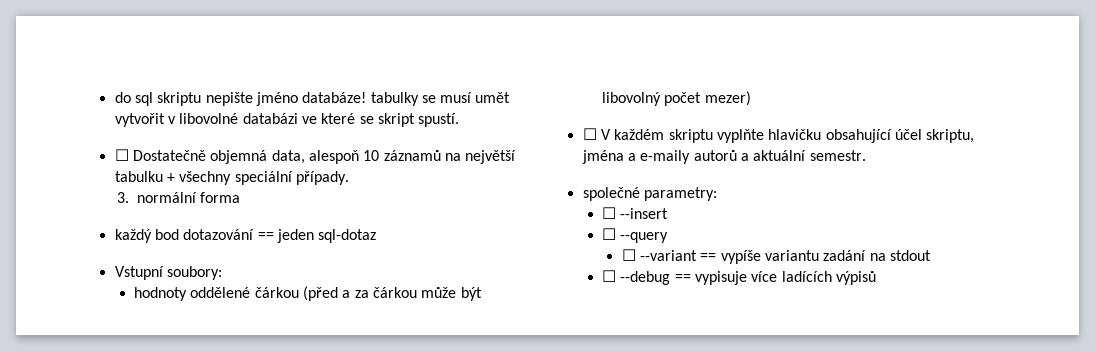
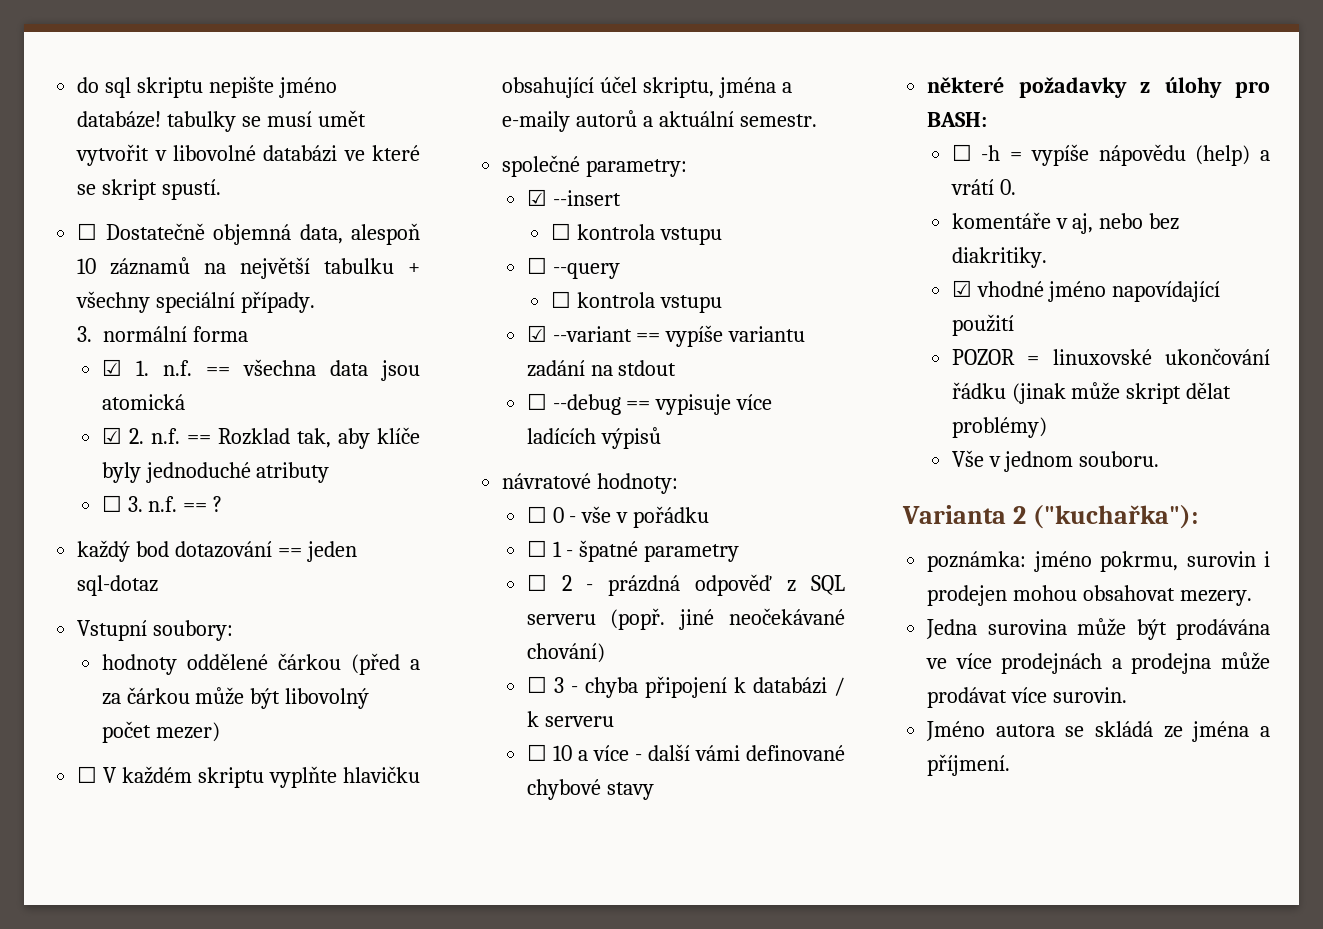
(240, 197) none -> [101,359,420,381] [101,394,185,410] [101,427,420,449] [101,462,330,483] [101,495,223,512] // ☑ 1. n.f. == všechna data jsou atomická // ☑ 2. n.f. == Rozklad tak, aby klíče byly jednoduché atributy // ☐ 3. n.f. == ?
[602,207,669,219] // ☐ --insert -> [526,189,621,206] [550,223,722,245] // ☑ --insert // ☐ kontrola vstupu
(636, 255) none -> [576,292,722,313] [526,325,547,342] kontrola vstupu // ☑
(877, 278) none -> [502,473,679,494] [526,506,710,528] [526,540,740,562] [526,574,845,596] [526,608,845,630] [526,643,605,663] [526,676,845,698] [526,711,614,727] [526,744,845,761] [526,779,654,800] [927,77,1270,98] [927,112,988,127] [951,144,1270,166] [950,179,1016,195] [951,212,1180,234] [951,247,1047,268] [951,280,1221,302] [951,314,1014,336] [951,348,1270,365] [951,382,1232,404] [951,417,1047,438] [951,450,1160,472] [902,505,1198,529] [927,551,1270,572] [927,585,1253,606] [926,618,1270,640] [926,652,1270,674] [927,687,1128,708] [926,721,1270,742] [927,754,1011,776] // návratové hodnoty: // ☐ 0 - vše v pořádku // ☐ 1 - špatné parametry // ☐ 2 - prázdná odpověď z SQL serveru (popř. jiné neočekávané chování) // ☐ 3 - chyba připojení k databázi / k serveru // ☐ 10 a více - další vámi definované chybové stavy // některé požadavky z úlohy pro BASH: // ☐ -h = vypíše nápovědu (help) a vrátí 0. // komentáře v aj, nebo bez diakritiky. // ☑ vhodné jméno napovídající použití // POZOR = linuxovské ukončování řádku (jinak může skript dělat problémy) // Vše v jednom souboru. // Varianta 2 ("kuchařka"): // poznámka: jméno pokrmu, surovin i prodejen mohou obsahovat mezery. // Jedna surovina může být prodávána ve více prodejnách a prodejna může prodávat více surovin. // Jméno autora se skládá ze jména a příjmení.

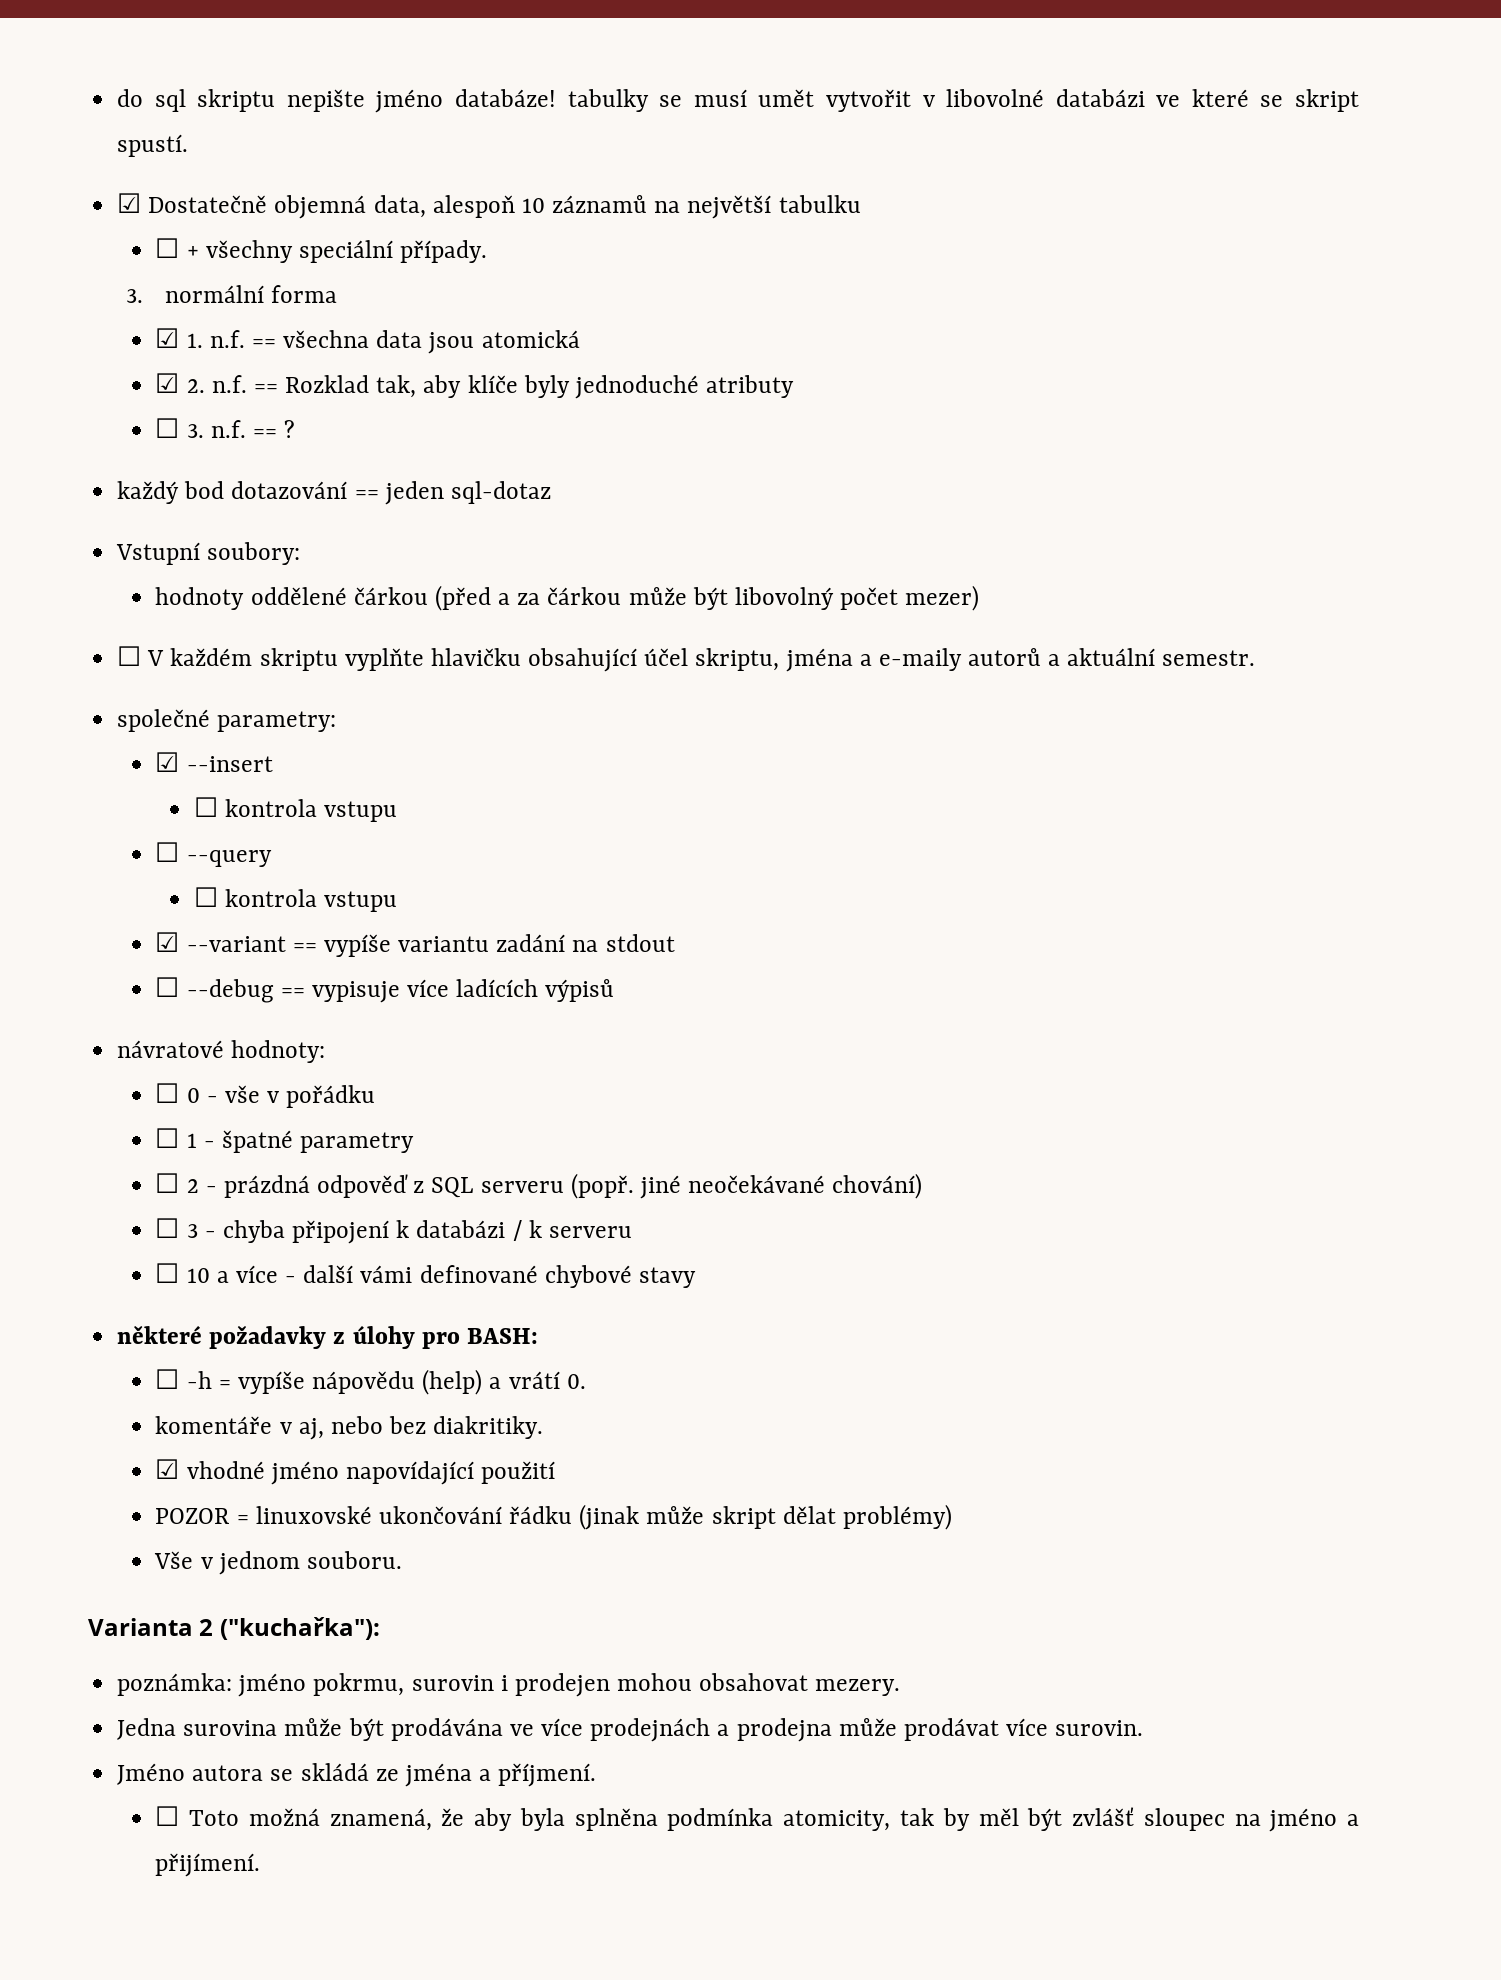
[77,223,98,240] ☐ -> [117,193,142,213] ☑
(395, 266) none -> [155,238,180,258] // ☐
(1011, 765) none -> [155,1806,1359,1832] [155,1853,261,1877] // ☐ Toto možná znamená, že aby byla splněna podmínka atomicity, tak by měl být zvlášť sloupec na jméno a přijímení.

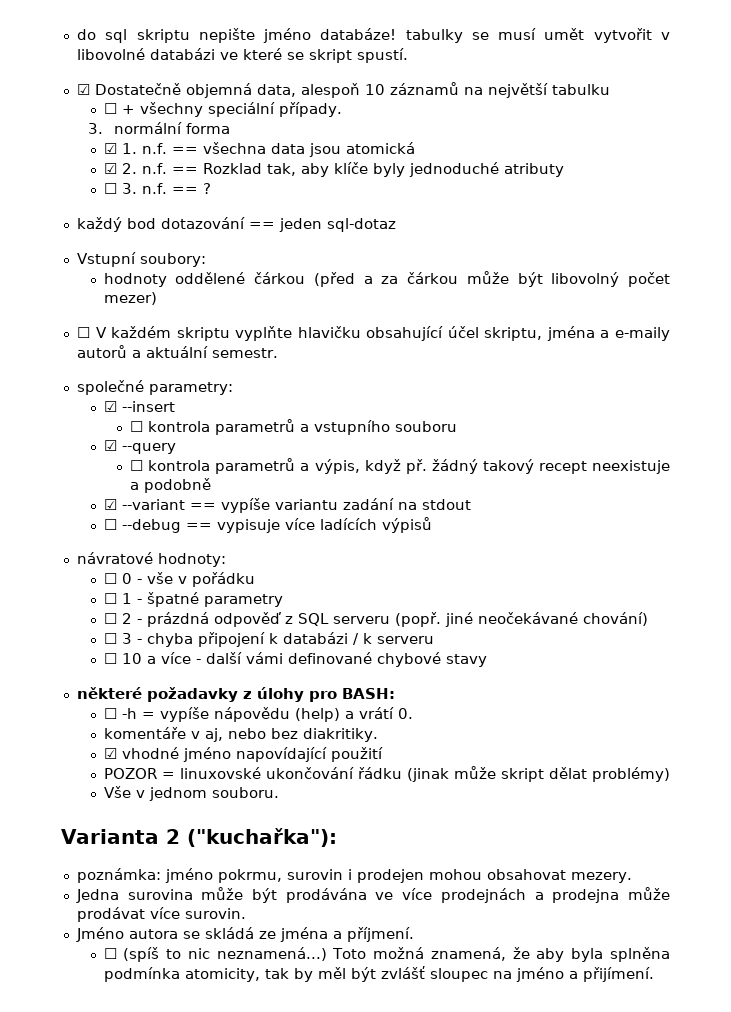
[324,801,398,822] [155,842,272,867] [193,887,398,912] vstupu // ☐ --query // ☐ kontrola vstupu -> [215,419,458,435] [103,440,176,454] [130,458,670,474] [130,478,212,493] parametrů a vstupního souboru // ☑ --query // ☐ kontrola parametrů a výpis, když př. žádný takový recept neexistuje a podobně
(180, 1816) none -> [123,947,327,962] (spíš to nic neznamená...)

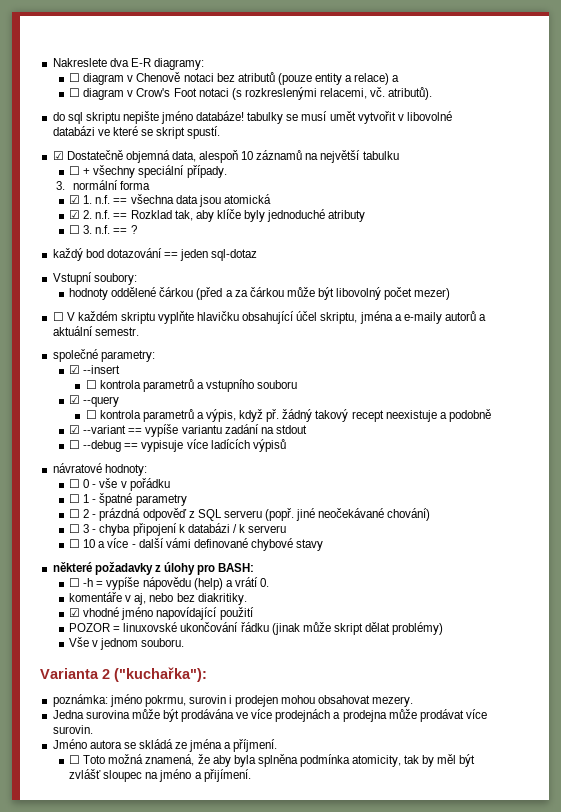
(76, 34) none -> [52,58,204,70] [69,72,400,85] [69,87,433,100] Nakreslete dva E-R diagramy: // ☐ diagram v Chenově notaci bez atributů (pouze entity a relace) a // ☐ diagram v Crow's Foot notaci (s rozkreslenými relacemi, vč. atributů). //
[123,947,327,962] (spíš to nic neznamená...) -> (81, 759) none

